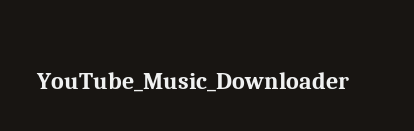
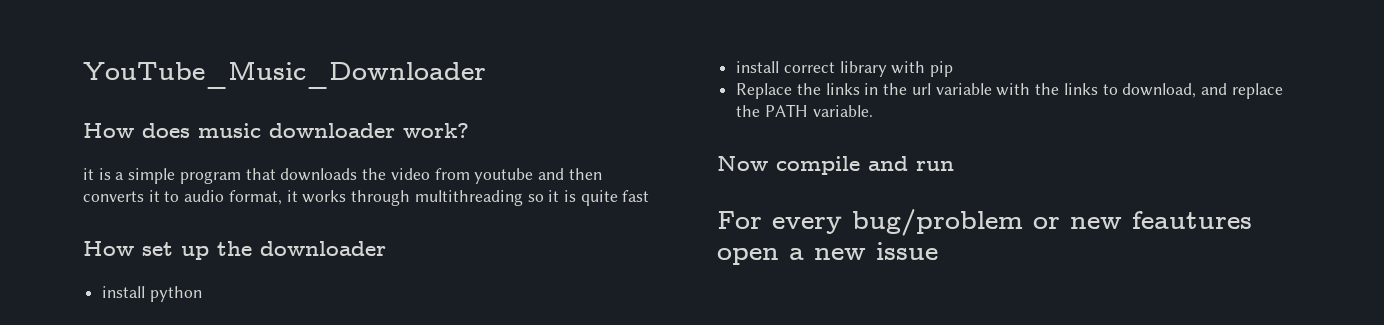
(349, 82) none -> [83,123,469,138] [83,168,602,184] [83,190,650,206] [83,241,386,260] [102,286,202,302] [736,61,954,77] [736,83,1283,99] [736,104,873,117] [717,156,954,175] [717,209,1252,236] [717,242,938,265] // How does music downloader work? // it is a simple program that downloads the video from youtube and then converts it to audio format, it works through multithreading so it is quite fast // How set up the downloader // install python // install correct library with pip // Replace the links in the url variable with the links to download, and replace the PATH variable. // Now compile and run // For every bug/problem or new feautures open a new issue

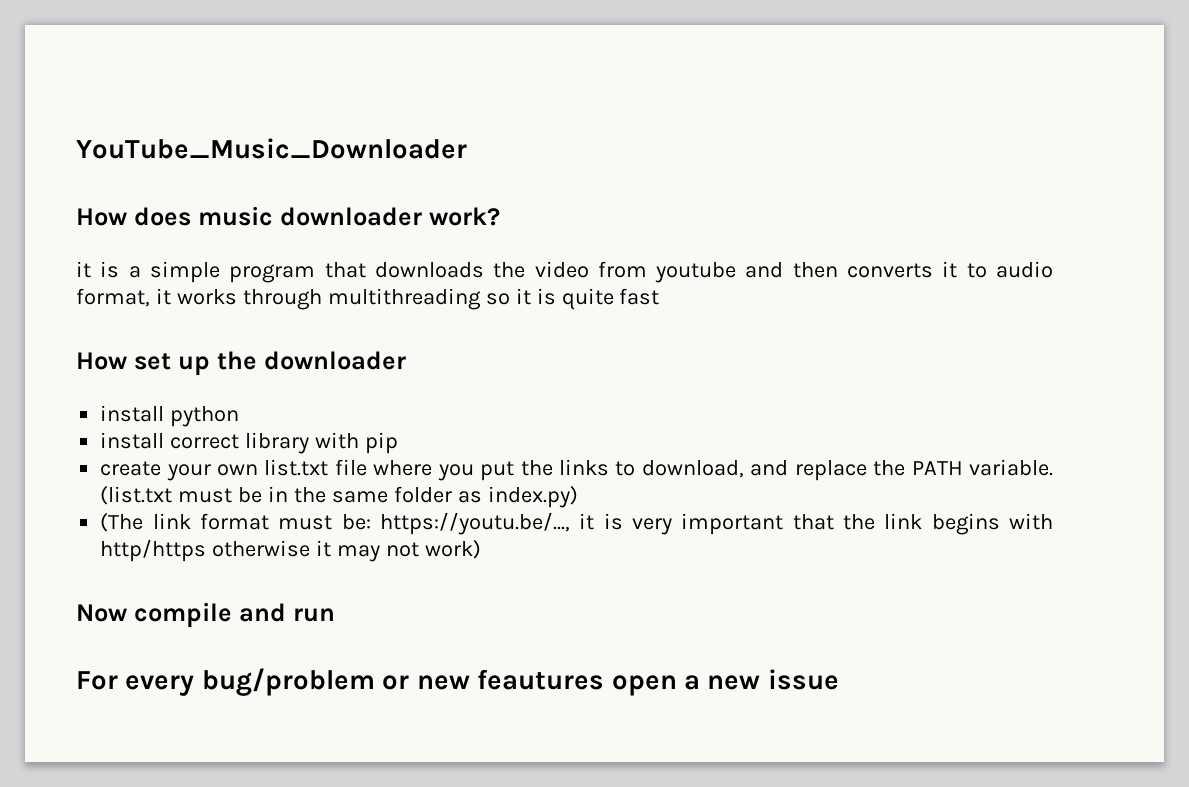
[736,83,1031,99] Replace the links in the url variable with -> [100,459,515,481] create your own list.txt file where you put
(873, 111) none -> [100,486,578,508] [100,512,1054,535] [100,539,481,562] (list.txt must be in the same folder as index.py) // (The link format must be: https://youtu.be/..., it is very important that the link begins with http/https otherwise it may not work)

